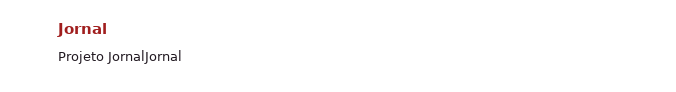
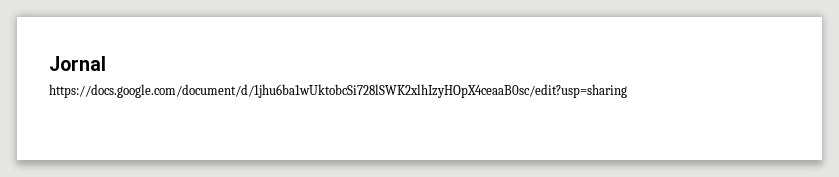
[58,50,182,64] Projeto JornalJornal -> [49,84,627,98] https://docs.google.com/document/d/1jhu6ba1wUktobcSi728lSWK2xlhIzyHOpX4ceaaB0sc/edit?usp=sharing

